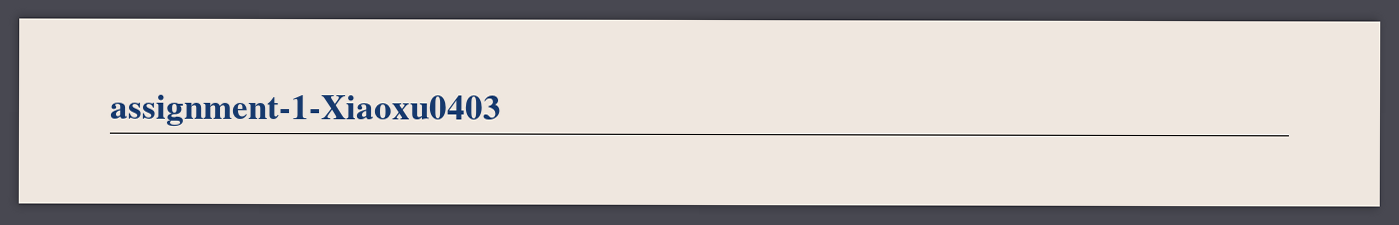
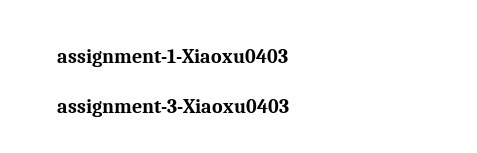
(502, 111) none -> [57,99,289,117] // assignment-3-Xiaoxu0403

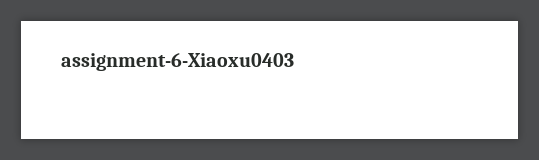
[57,49,288,67] [57,99,289,117] assignment-1-Xiaoxu0403 // assignment-3-Xiaoxu0403 -> [61,53,294,71] assignment-6-Xiaoxu0403

